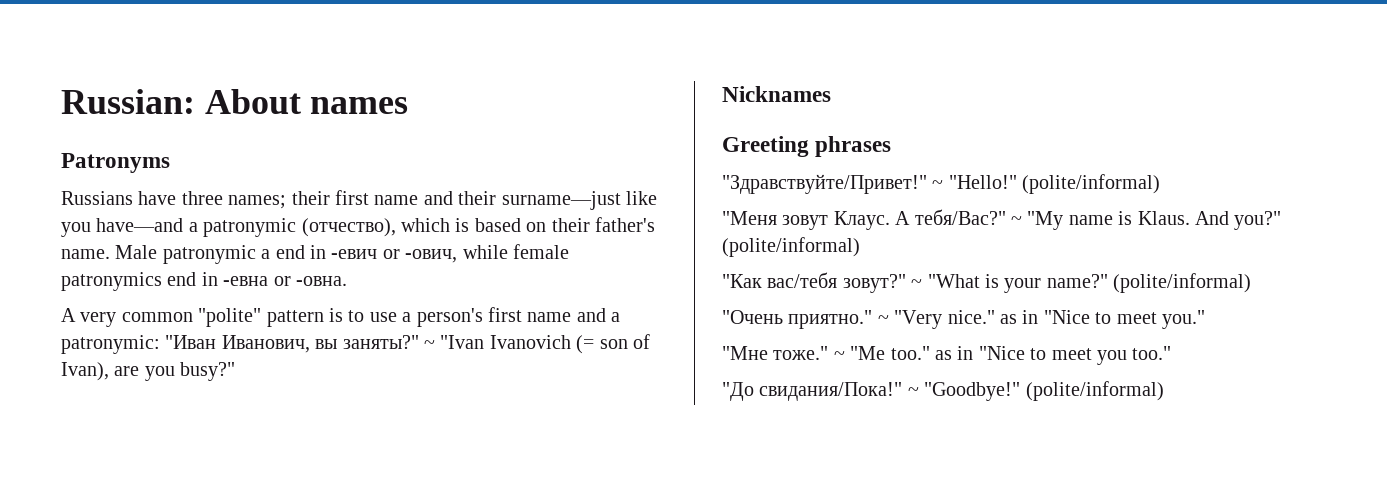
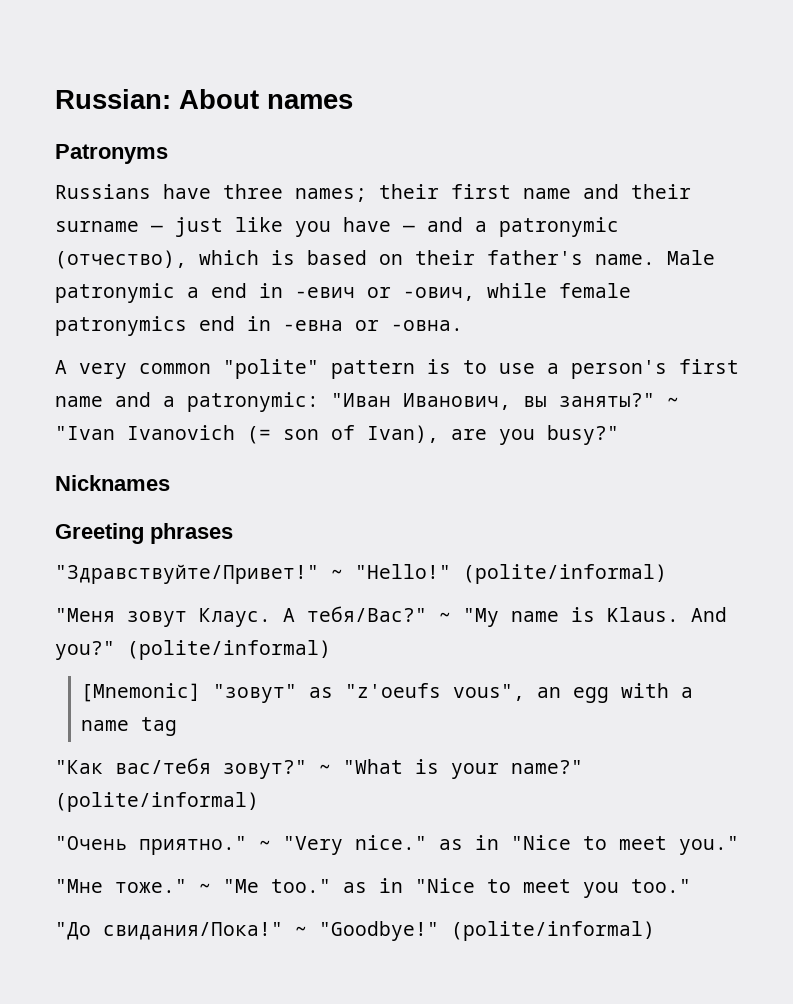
[501,191,657,210] [61,218,184,237] surname—just like you have—and -> [55,217,463,237] surname — just like you have — and
(860, 247) none -> [81,683,694,703] [81,717,178,736] // [Mnemonic] "зовут" as "z'oeufs vous", an egg with a name tag

